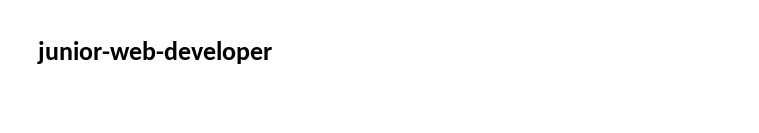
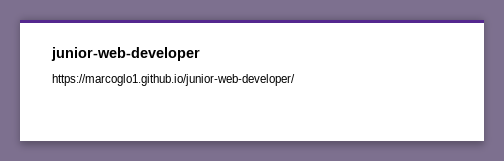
(272, 52) none -> [52,74,295,86] // https://marcoglo1.github.io/junior-web-developer/

